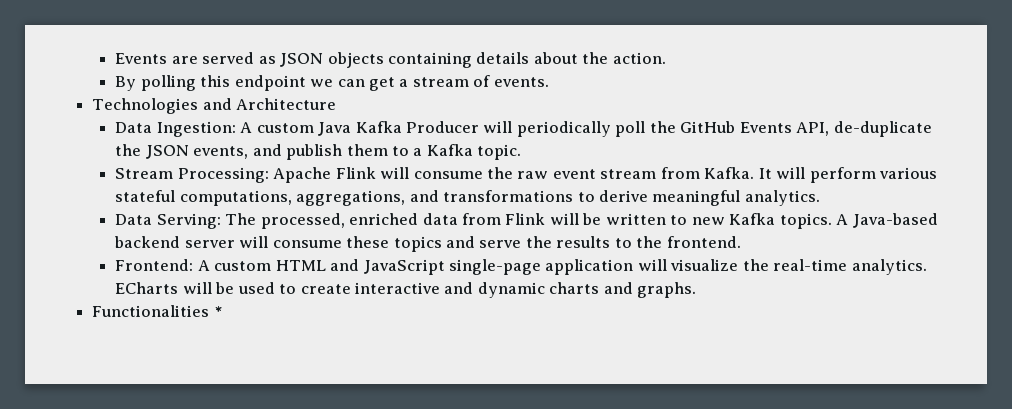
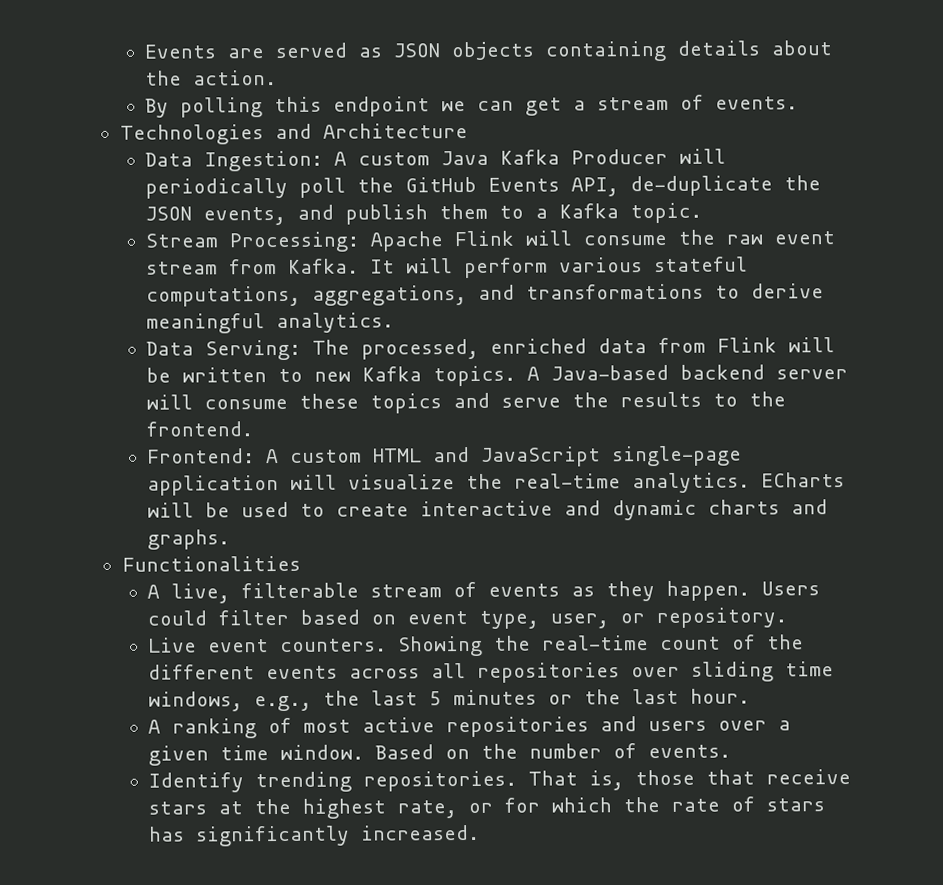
[213,306,222,317] * -> [147,580,821,604] [147,607,788,629] [148,634,805,657] [148,661,835,683] [148,688,751,712] [148,716,792,739] [148,743,732,766] [148,769,852,793] [148,796,826,819] [149,824,481,847] // A live, filterable stream of events as they happen. Users could filter based on event type, user, or repository. // Live event counters. Showing the real-time count of the different events across all repositories over sliding time windows, e.g., the last 5 minutes or the last hour. // A ranking of most active repositories and users over a given time window. Based on the number of events. // Identify trending repositories. That is, those that receive stars at the highest rate, or for which the rate of stars has significantly increased.

